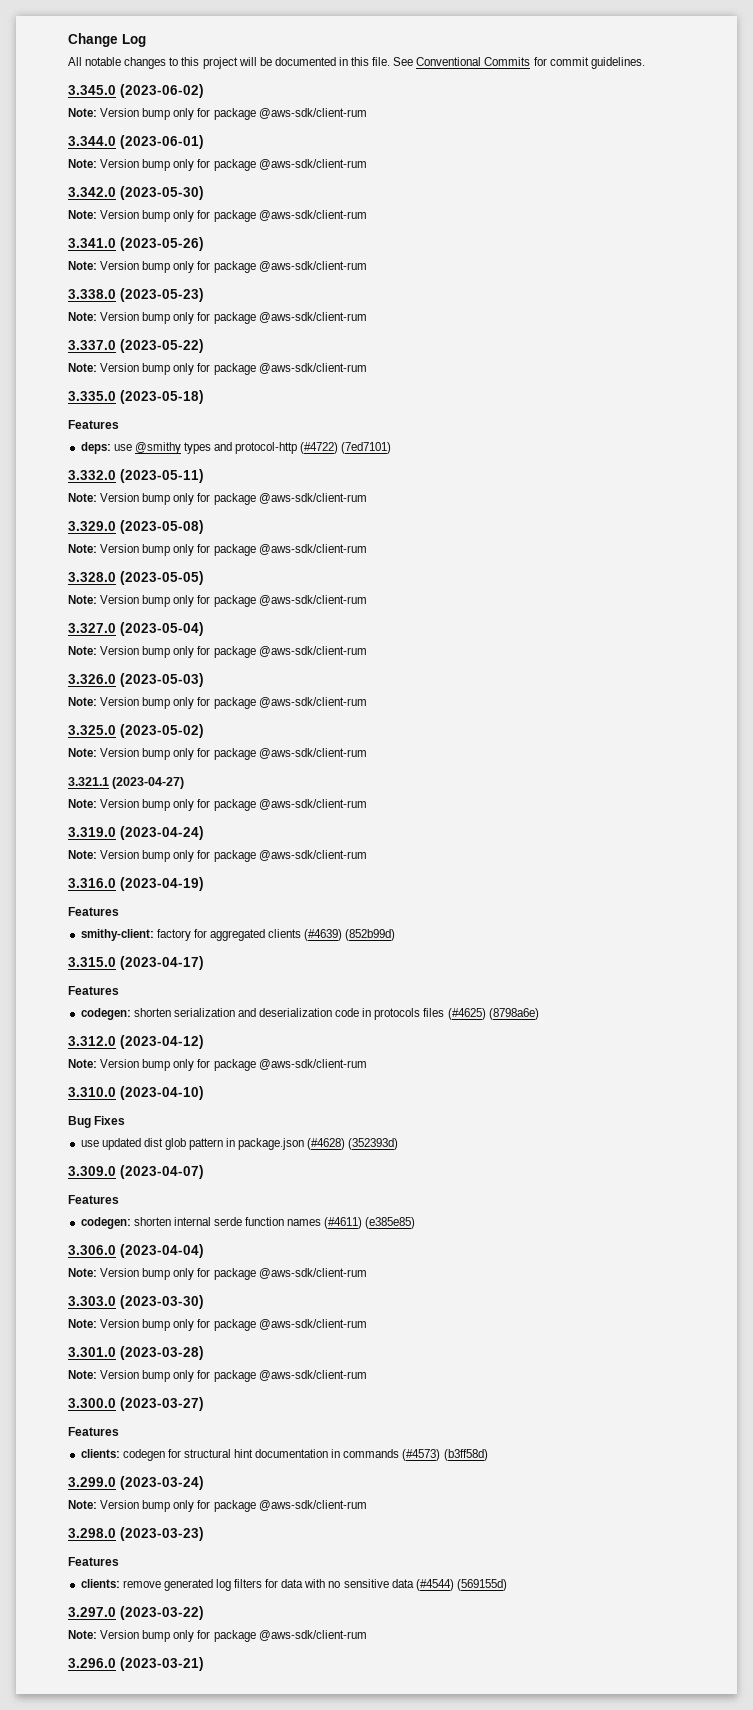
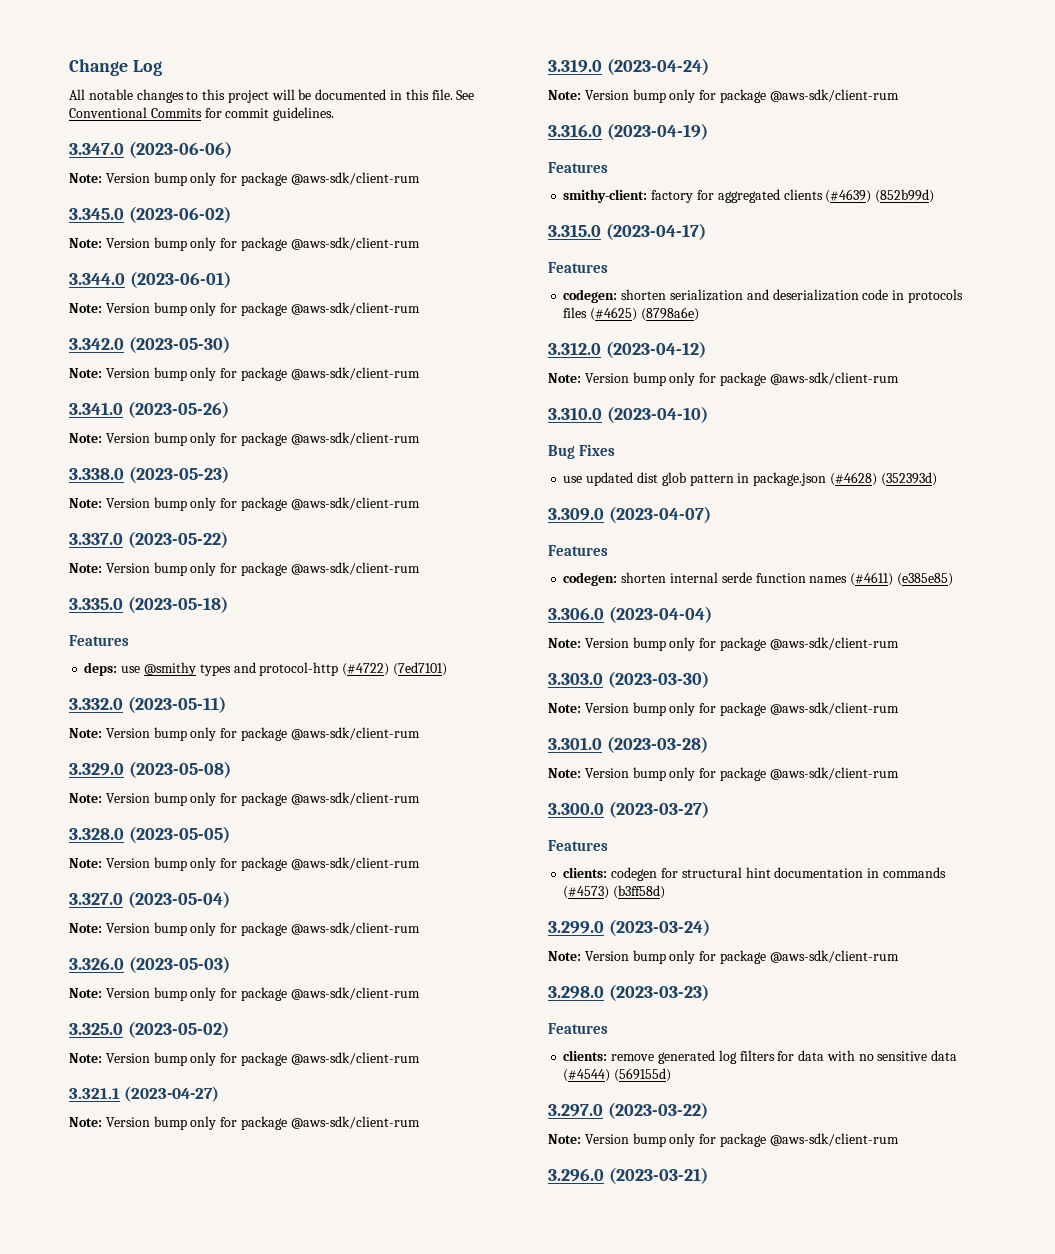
(645, 63) none -> [69,141,232,158] [69,172,420,186] // 3.347.0 (2023-06-06) // Note: Version bump only for package @aws-sdk/client-rum

